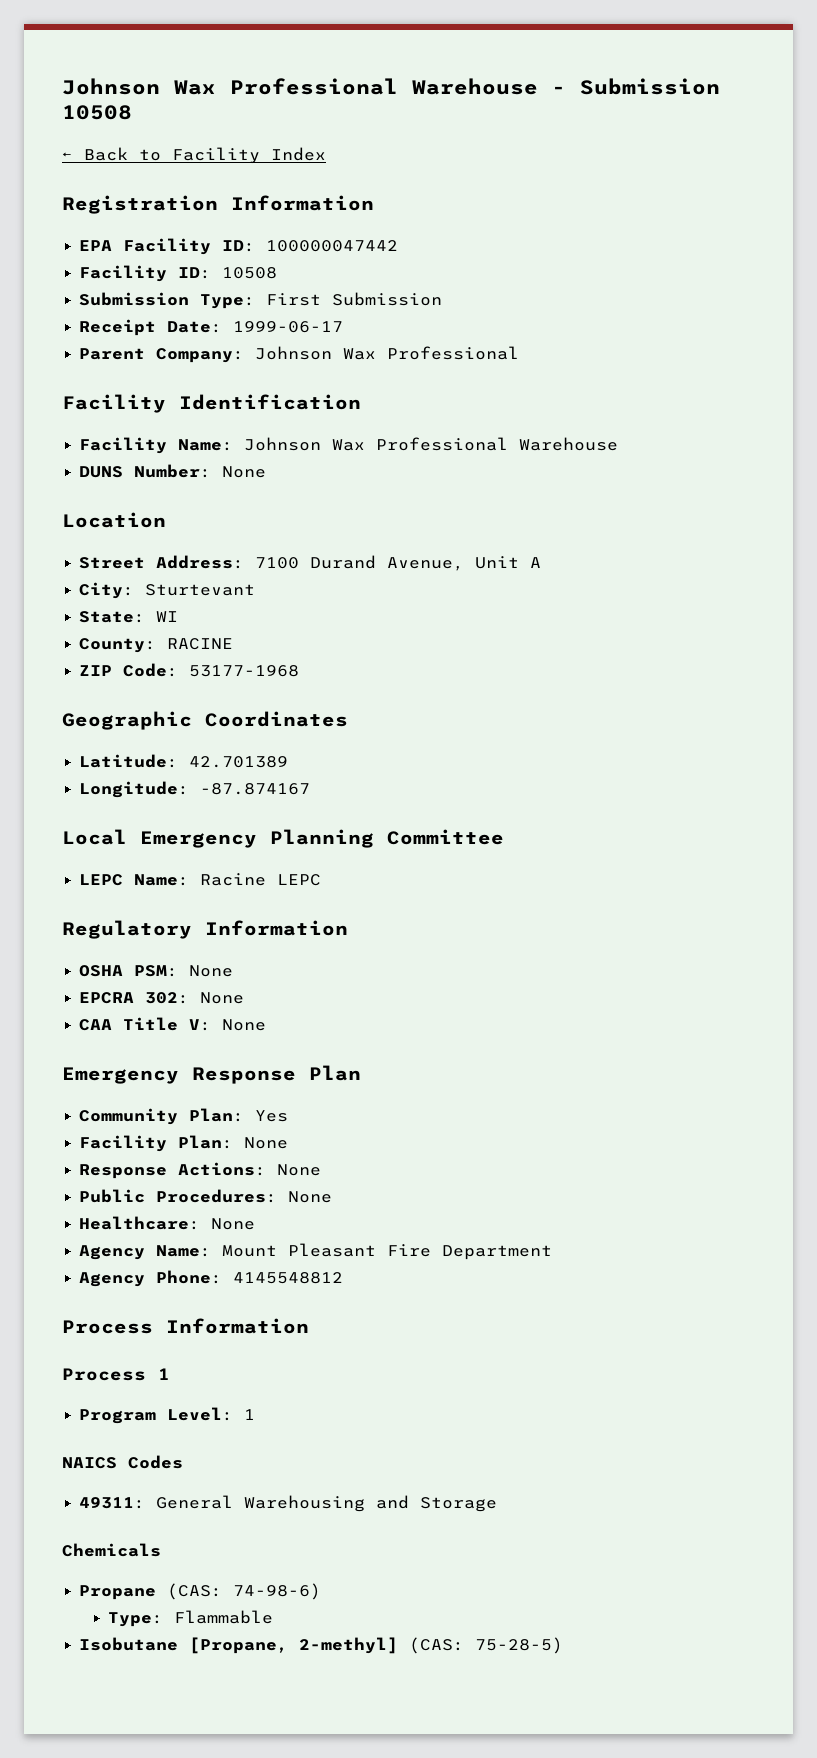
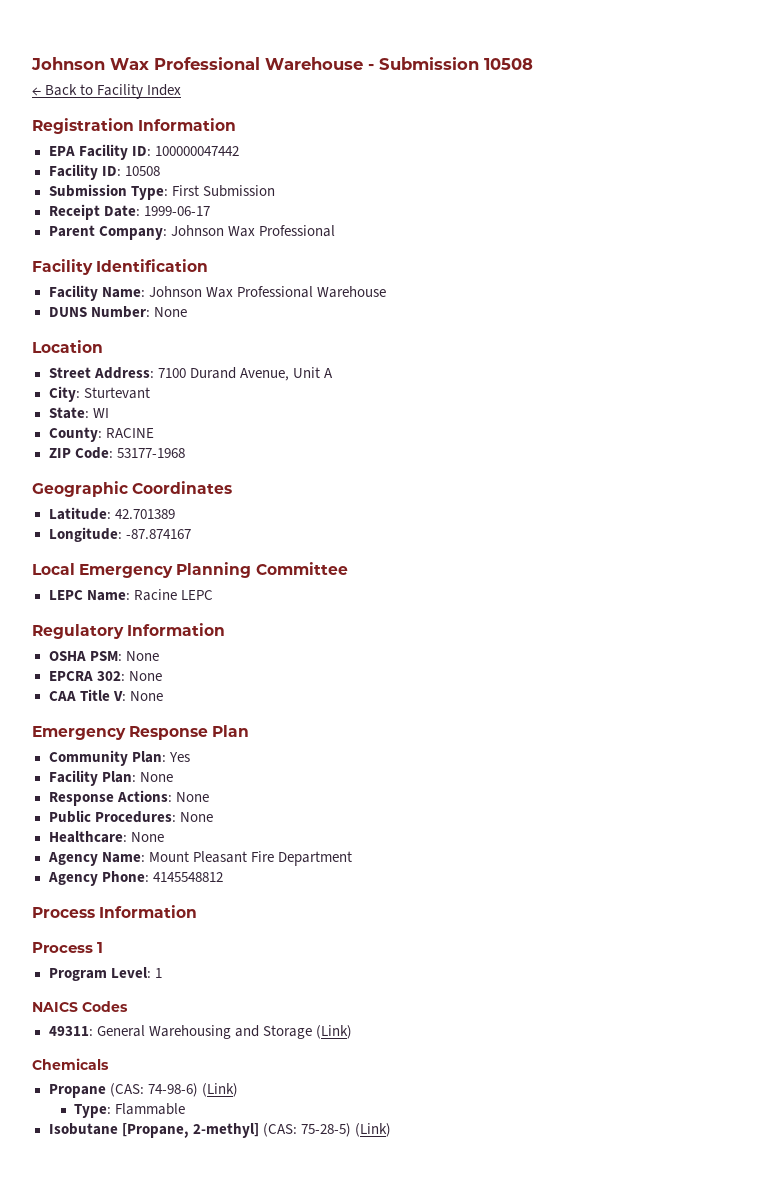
(498, 1504) none -> [315,1025,352,1039] (Link)
(322, 1591) none -> [201,1083,238,1097] (Link)
(564, 1645) none -> [354,1123,391,1137] (Link)

